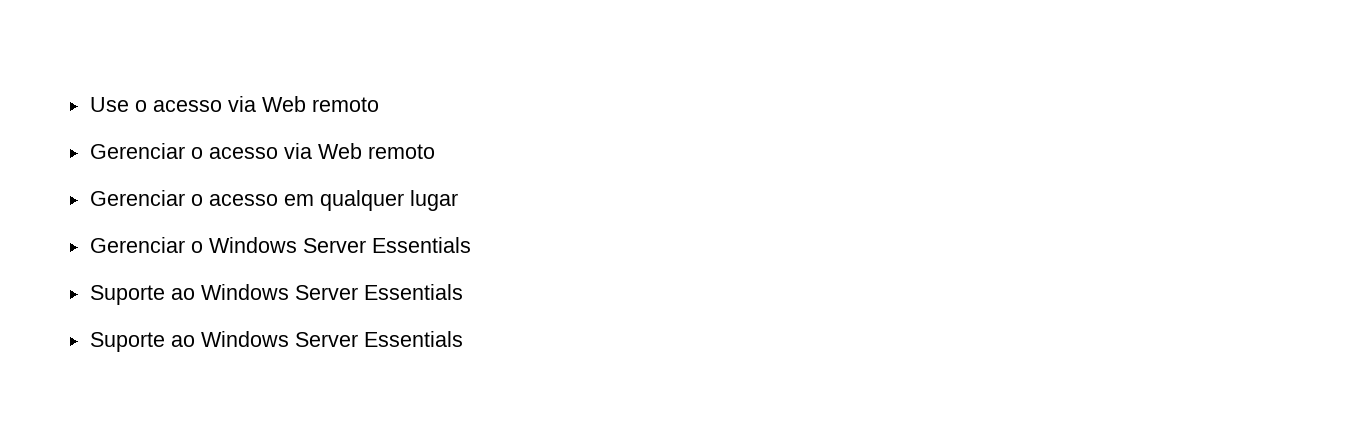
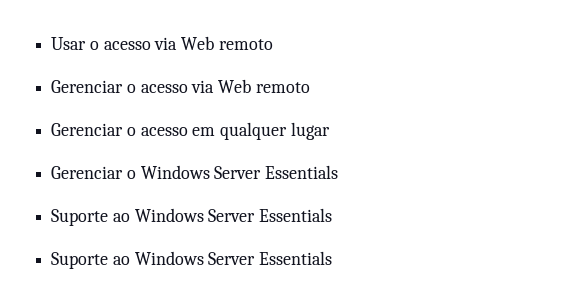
[89,97,129,112] Use -> [51,37,87,50] Usar

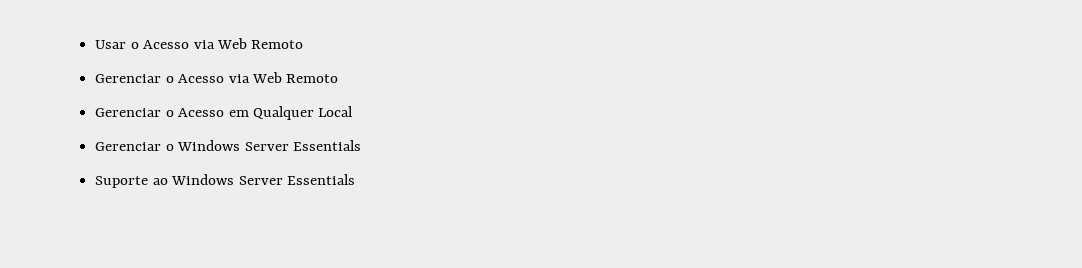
[103,36,273,50] [51,79,310,93] [51,122,330,140] acesso via Web remoto // Gerenciar o acesso via Web remoto // Gerenciar o acesso em qualquer lugar -> [143,38,304,49] [95,72,339,83] [95,106,354,120] Acesso via Web Remoto // Gerenciar o Acesso via Web Remoto // Gerenciar o Acesso em Qualquer Local
[51,251,333,269] // Suporte ao Windows Server Essentials -> (355, 179) none

